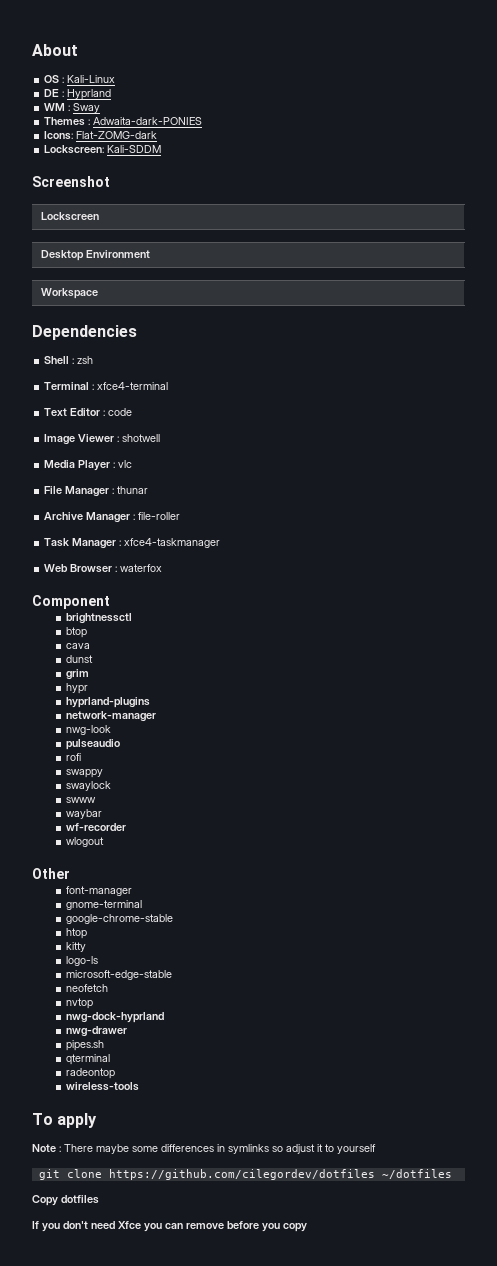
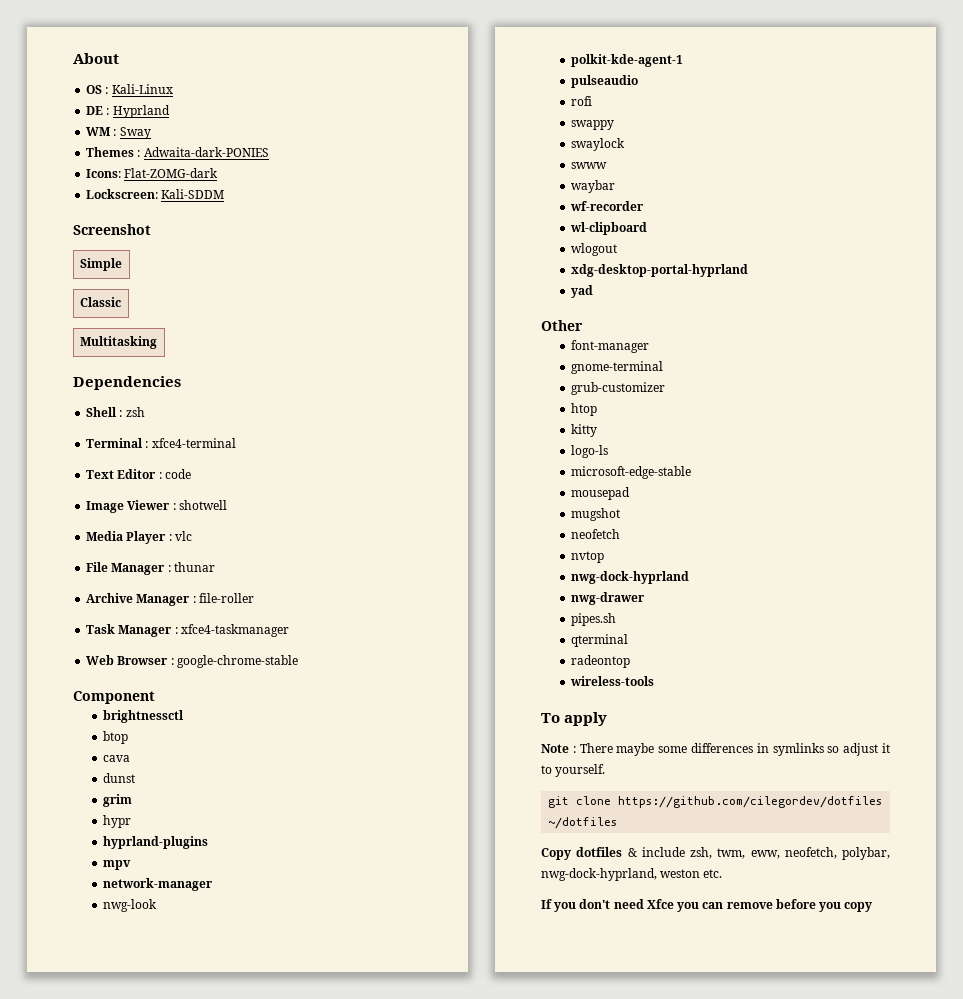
[40,212,99,221] [40,250,150,261] [40,288,98,299] Lockscreen // Desktop Environment // Workspace -> [79,258,122,271] [79,297,121,307] [79,336,157,349] Simple // Classic // Multitasking
[120,564,163,572] waterfox -> [176,655,298,668] google-chrome-stable
(151, 702) none -> [102,860,131,870] // mpv
(112, 730) none -> [570,54,683,67] // polkit-kde-agent-1
(127, 827) none -> [569,222,647,235] // wl-clipboard
(105, 842) none -> [570,264,748,277] [570,285,593,298] // xdg-desktop-portal-hyprland // yad
[66,914,174,924] google-chrome-stable -> [570,382,665,395] grub-customizer
(173, 975) none -> [570,487,630,500] [570,508,620,521] // mousepad // mugshot
[337,1144,376,1154] yourself -> [555,764,606,777] yourself.
(99, 1199) none -> [627,847,890,860] [541,868,723,881] & include zsh, twm, eww, neofetch, polybar, nwg-dock-hyprland, weston etc.

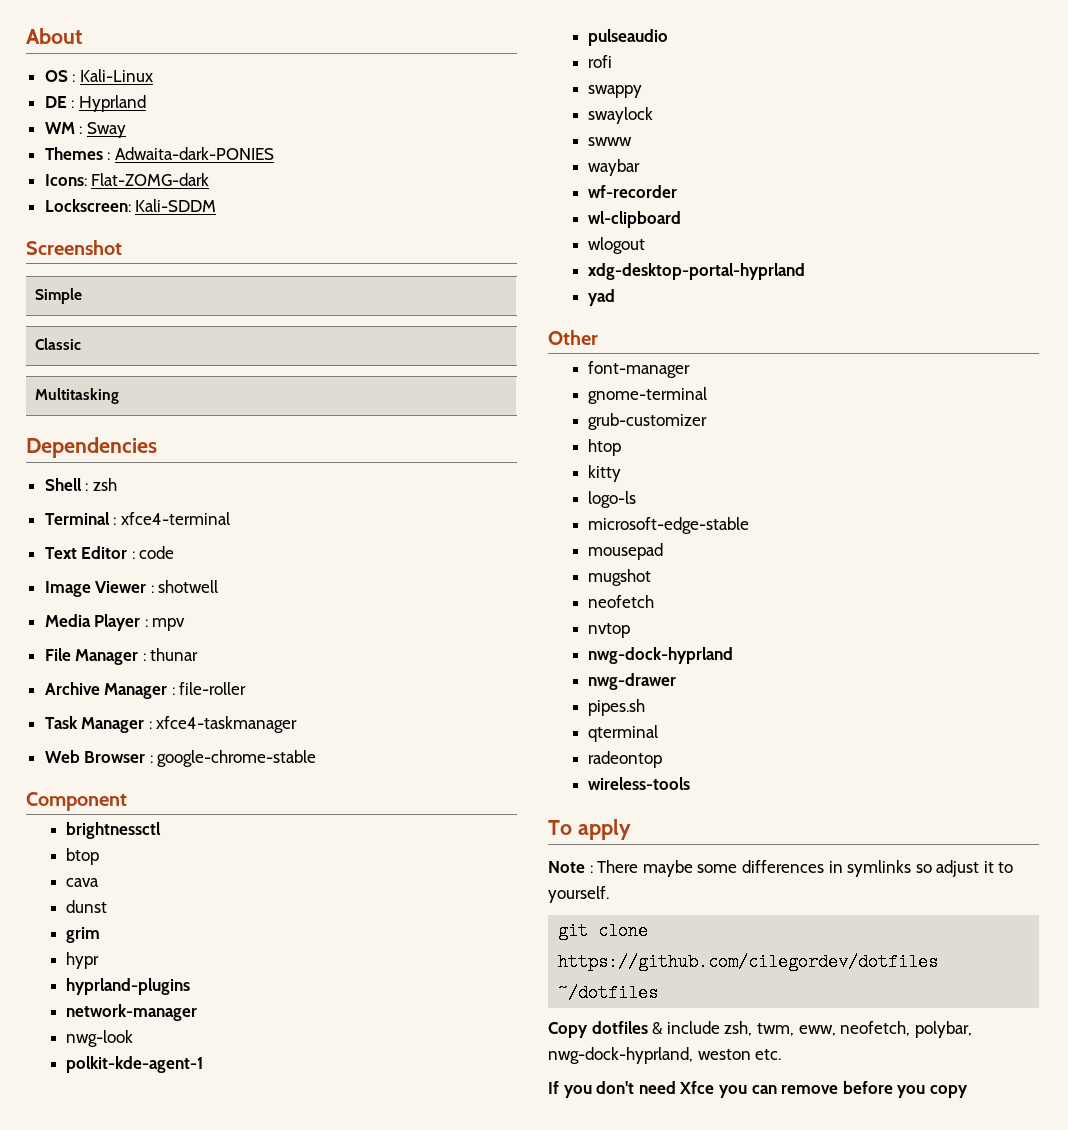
[174,531,192,541] vlc -> [152,618,186,631] mpv
[102,860,131,870] // mpv -> (190, 986) none

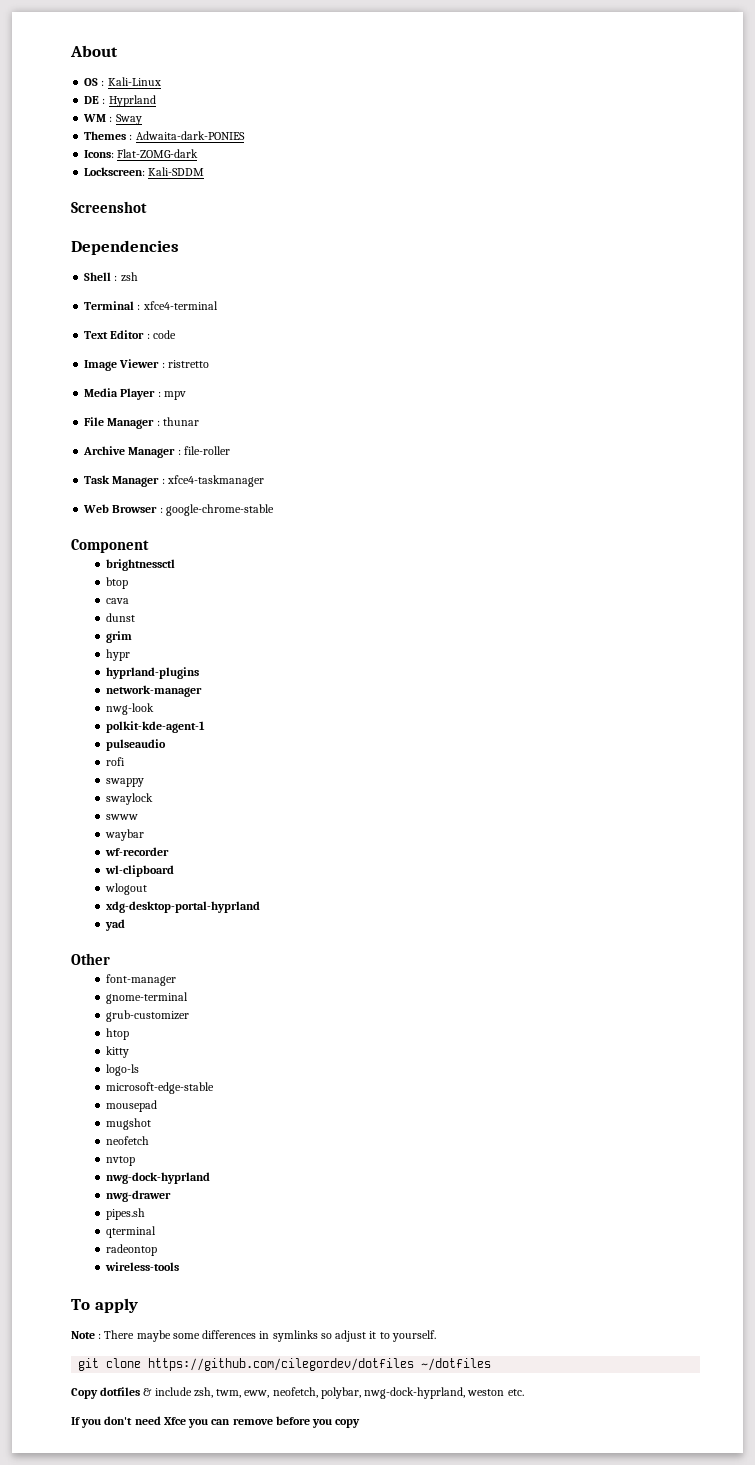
[34,288,82,304] [34,338,81,350] [34,388,119,404] // Simple // Classic // Multitasking -> (147, 207) none
[158,580,219,593] shotwell -> [167,360,209,368] ristretto

